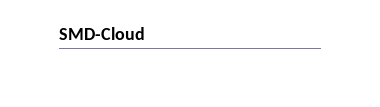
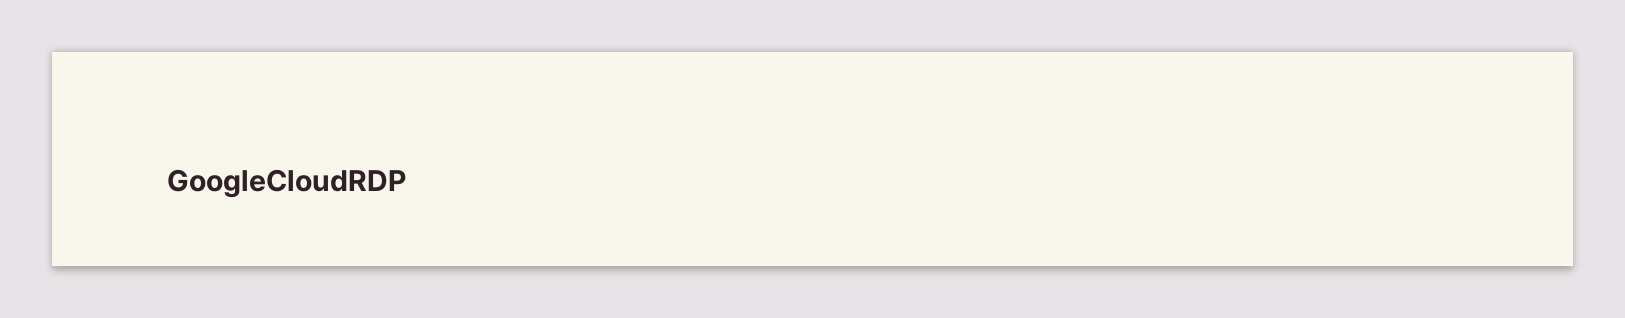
[59,27,145,40] SMD-Cloud -> [167,169,406,198] GoogleCloudRDP

